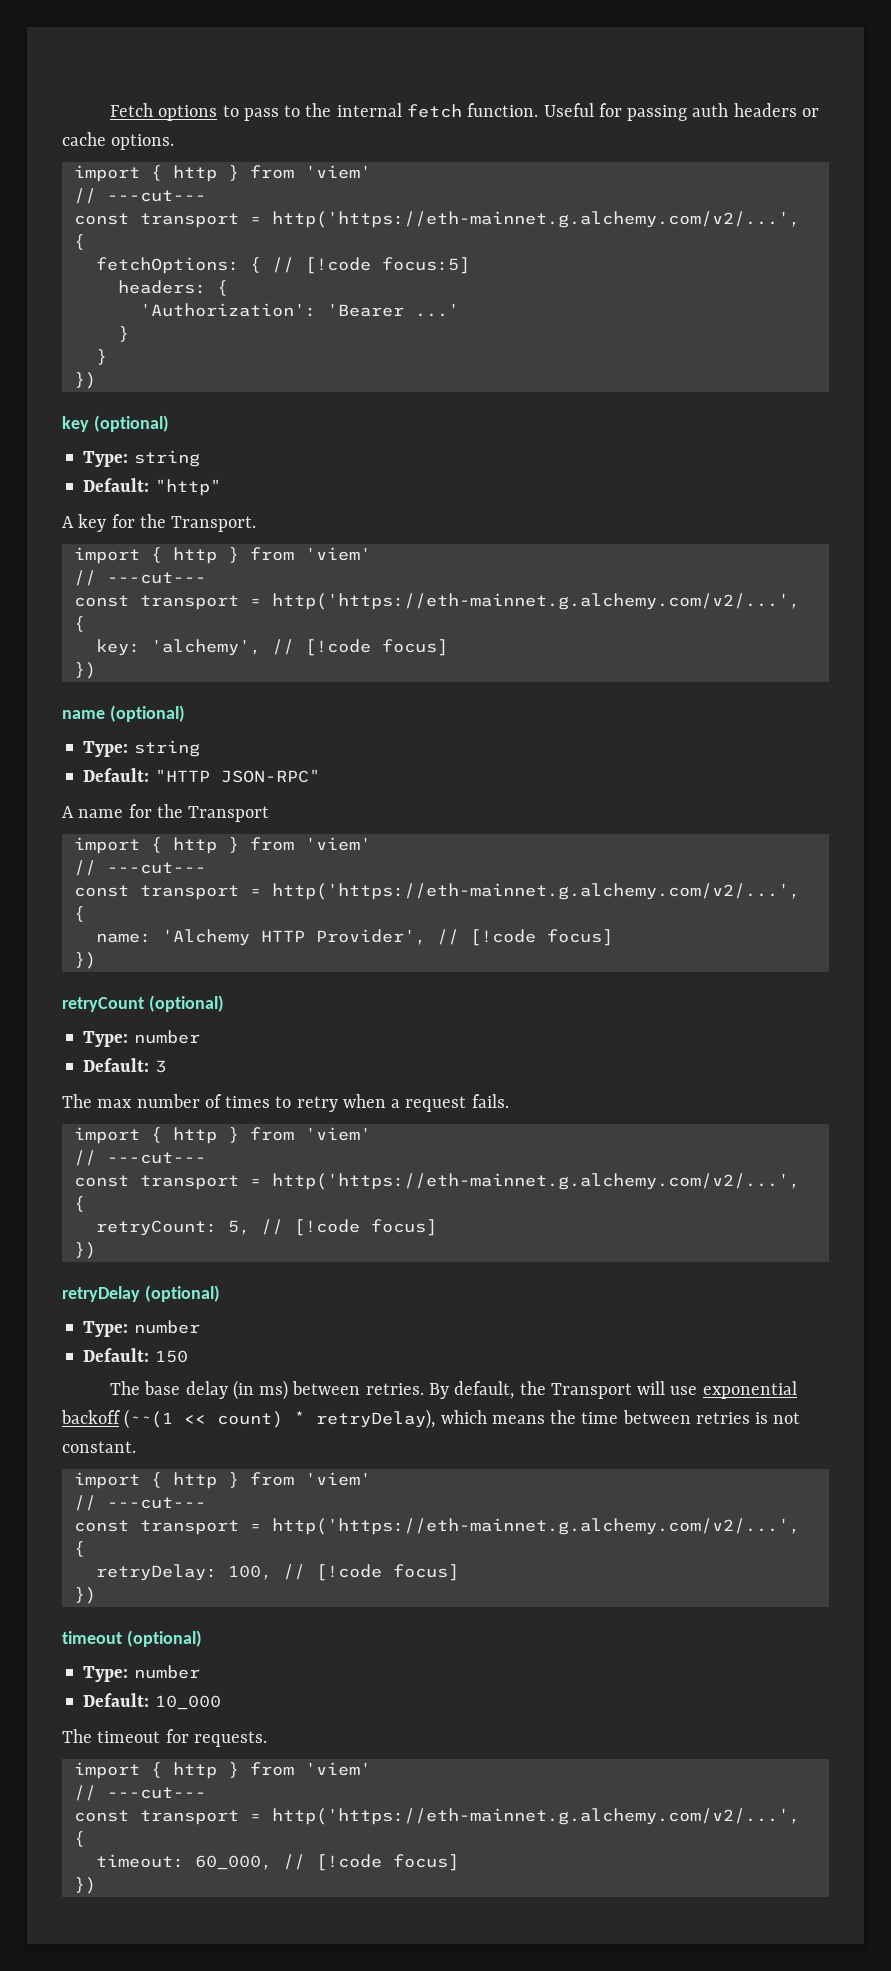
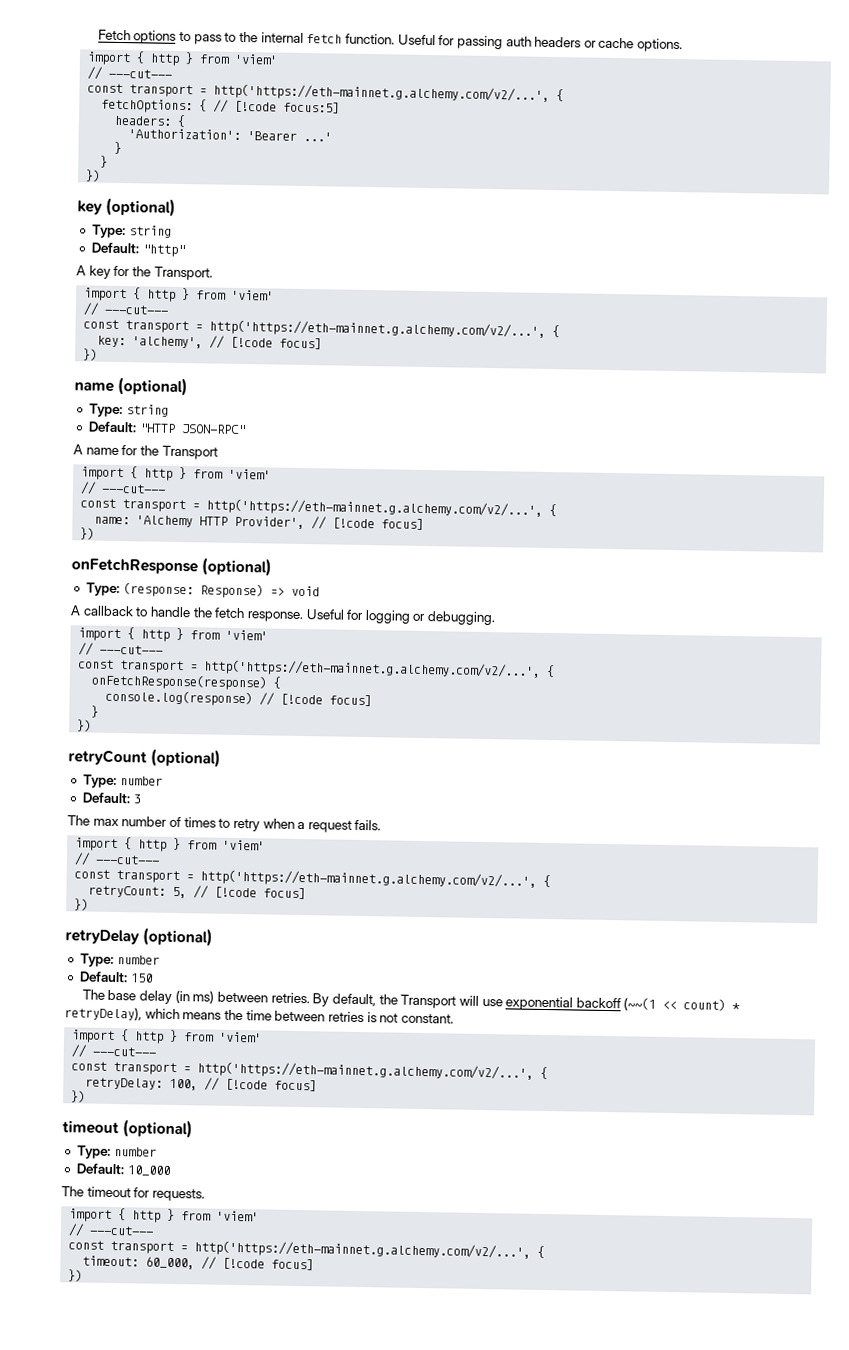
(96, 960) none -> [71,557,273,577] [85,582,320,599] [70,605,497,626] [78,627,269,642] [78,642,164,656] [78,659,556,679] [91,673,282,691] [105,689,373,707] [91,705,100,718] [77,719,93,732] // onFetchResponse (optional) // Type: (response: Response) => void // A callback to handle the fetch response. Useful for logging or debugging. // import { http } from 'viem' // // ---cut--- // const transport = http('https://eth-mainnet.g.alchemy.com/v2/...', { // onFetchResponse(response) { // console.log(response) // [!code focus] // } // })

